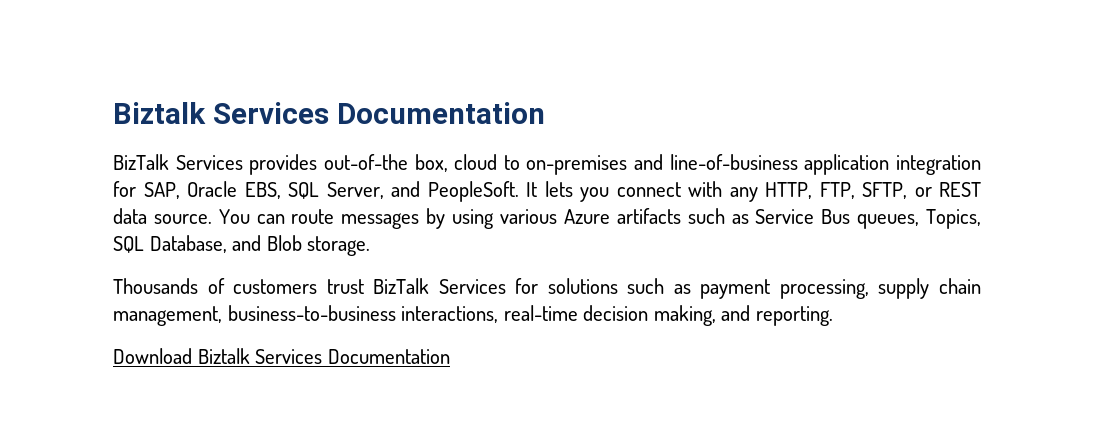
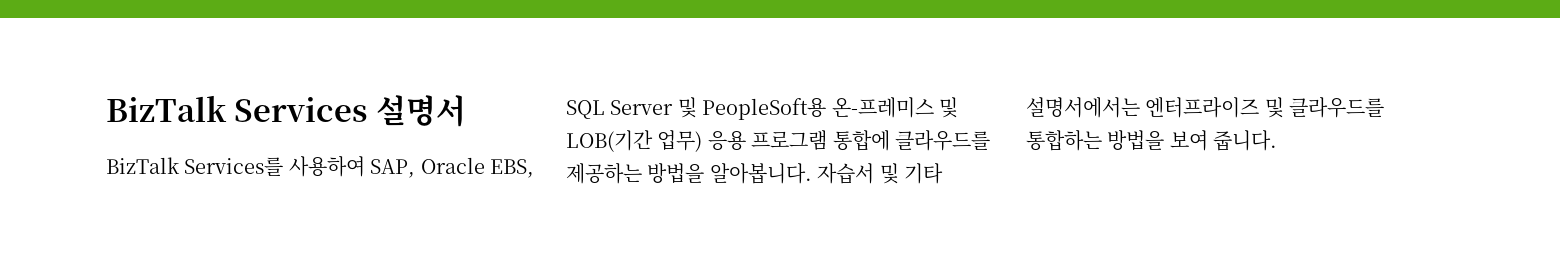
[113,102,545,124] [113,154,981,175] [113,181,981,202] [113,208,982,229] [113,235,371,256] [113,278,981,299] [113,305,833,326] [113,348,450,364] Biztalk Services Documentation // BizTalk Services provides out-of-the box, cloud to on-premises and line-of-business application integration for SAP, Oracle EBS, SQL Server, and PeopleSoft. It lets you connect with any HTTP, FTP, SFTP, or REST data source. You can route messages by using various Azure artifacts such as Service Bus queues, Topics, SQL Database, and Blob storage. // Thousands of customers trust BizTalk Services for solutions such as payment processing, supply chain management, business-to-business interactions, real-time decision making, and reporting. // Download Biztalk Services Documentation -> [106,95,466,127] [106,156,534,178] [566,97,958,120] [566,130,990,152] [566,163,943,184] [1026,97,1385,118] [1026,130,1278,151] BizTalk Services 설명서 // BizTalk Services를 사용하여 SAP, Oracle EBS, SQL Server 및 PeopleSoft용 온-프레미스 및 LOB(기간 업무) 응용 프로그램 통합에 클라우드를 제공하는 방법을 알아봅니다. 자습서 및 기타 설명서에서는 엔터프라이즈 및 클라우드를 통합하는 방법을 보여 줍니다.

